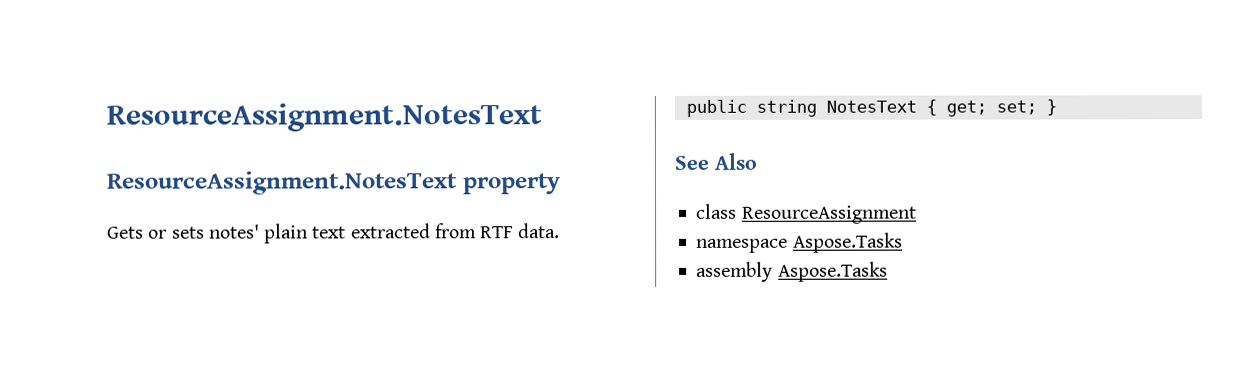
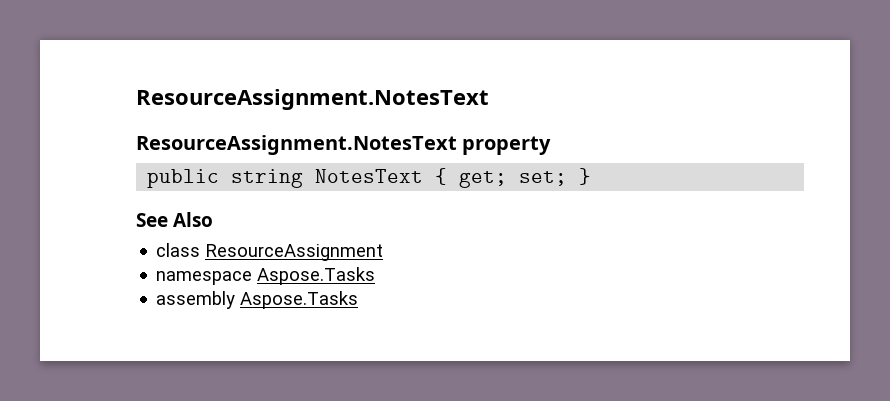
[107,223,561,244] // Gets or sets notes' plain text extracted from RTF data. -> (552, 145) none

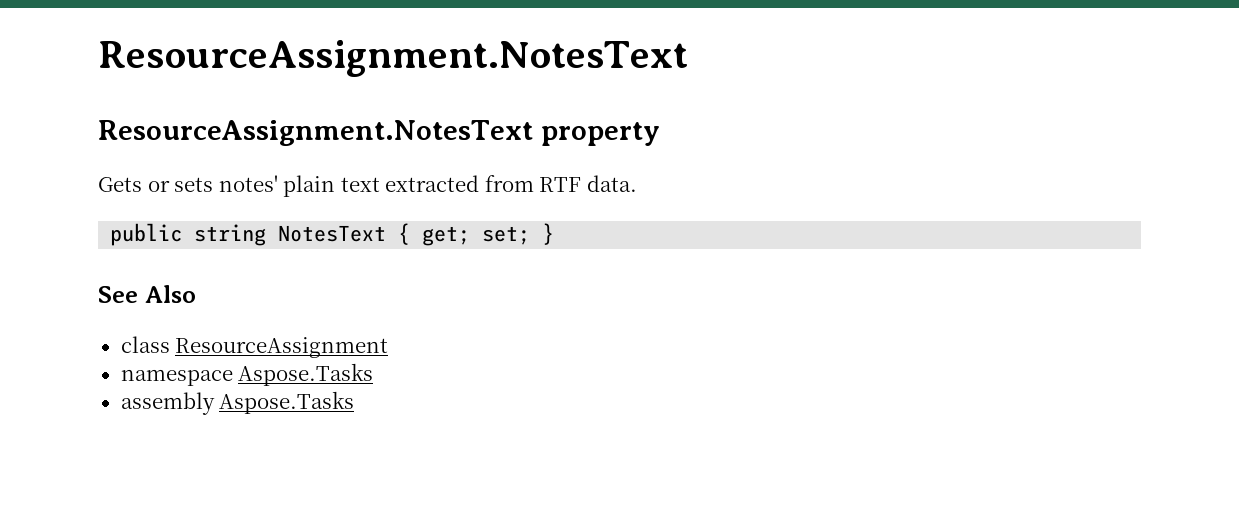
(552, 145) none -> [98,175,637,197] // Gets or sets notes' plain text extracted from RTF data.

